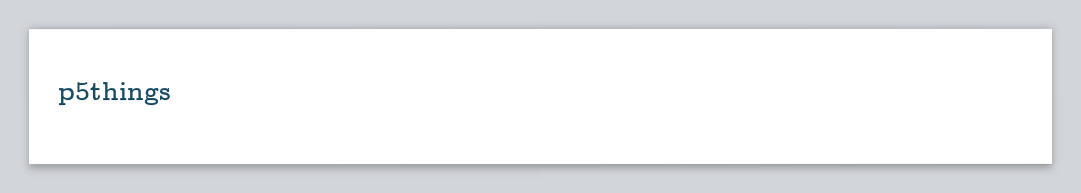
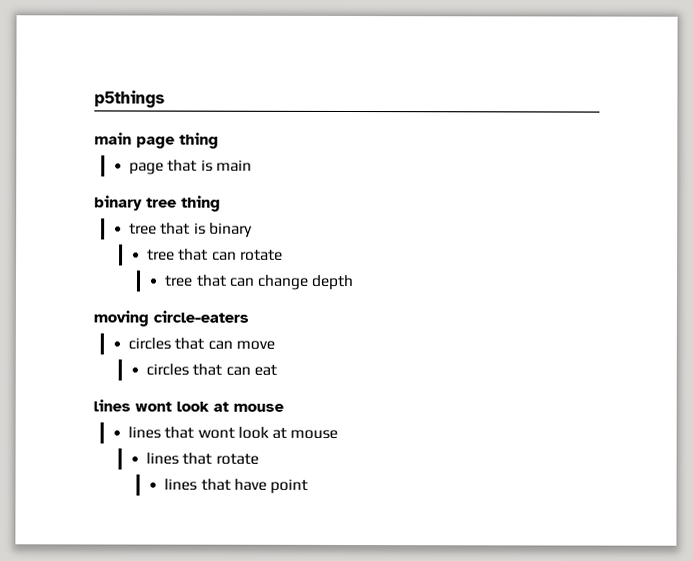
(172, 94) none -> [94,132,219,149] [129,159,252,175] [94,195,221,212] [129,222,253,238] [147,248,283,261] [164,274,355,291] [93,310,249,327] [128,337,275,350] [146,363,277,376] [93,399,284,412] [128,426,339,439] [146,452,259,465] [164,478,308,494] // main page thing // page that is main // binary tree thing // tree that is binary // tree that can rotate // tree that can change depth // moving circle-eaters // circles that can move // circles that can eat // lines wont look at mouse // lines that wont look at mouse // lines that rotate // lines that have point

